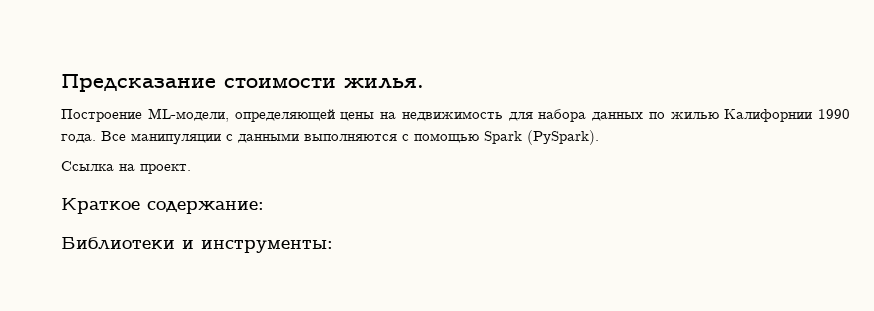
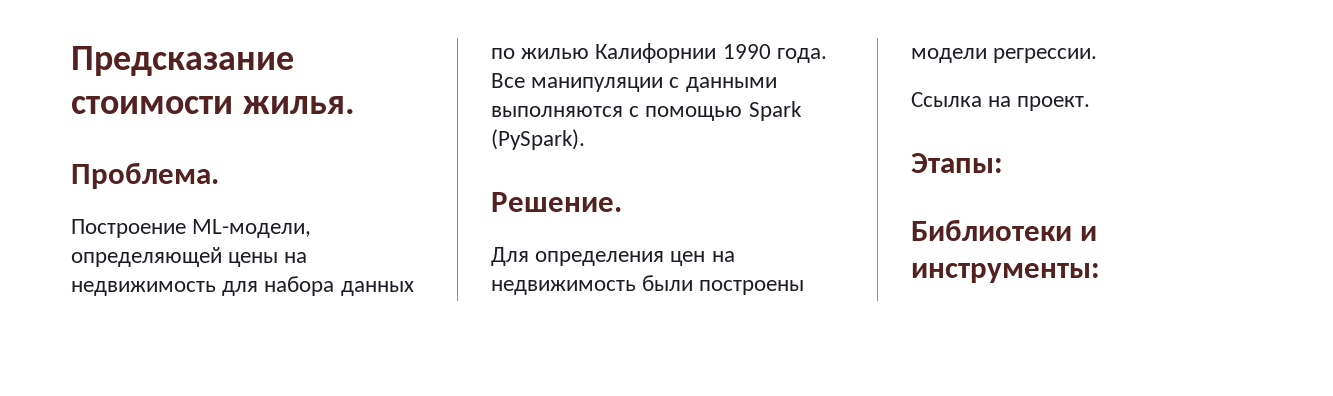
(424, 83) none -> [71,162,219,189] // Проблема.
(599, 137) none -> [491,192,622,212] [491,247,735,266] [491,275,805,295] [911,48,1098,63] // Решение. // Для определения цен на недвижимость были построены модели регрессии.
[61,198,264,214] Краткое содержание: -> [911,153,1003,173] Этапы:

